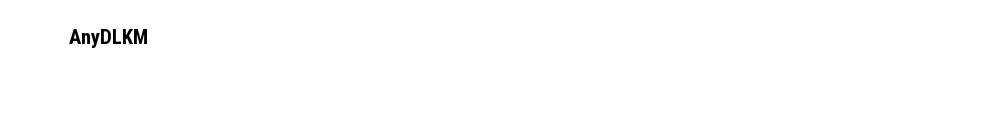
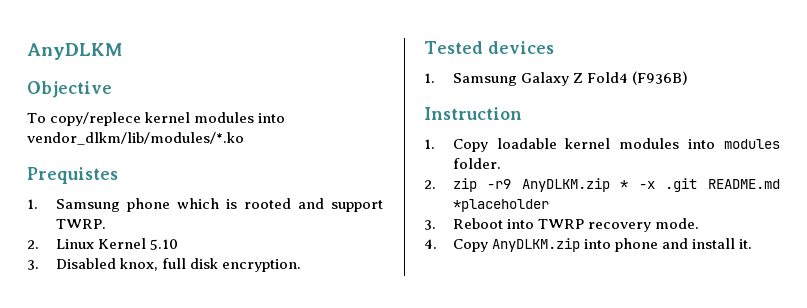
(148, 38) none -> [27,81,112,98] [27,112,286,126] [27,132,244,145] [27,167,118,184] [27,198,383,212] [55,219,106,229] [27,238,178,250] [27,258,301,272] [424,41,554,54] [424,71,688,86] [424,107,522,120] [424,138,780,152] [452,158,501,169] [424,178,780,192] [452,199,549,212] [424,218,699,232] [424,238,753,252] // Objective // To copy/replece kernel modules into vendor_dlkm/lib/modules/*.ko // Prequistes // 1. Samsung phone which is rooted and support TWRP. // 2. Linux Kernel 5.10 // 3. Disabled knox, full disk encryption. // Tested devices // 1. Samsung Galaxy Z Fold4 (F936B) // Instruction // 1. Copy loadable kernel modules into modules folder. // 2. zip -r9 AnyDLKM.zip * -x .git README.md *placeholder // 3. Reboot into TWRP recovery mode. // 4. Copy AnyDLKM.zip into phone and install it.

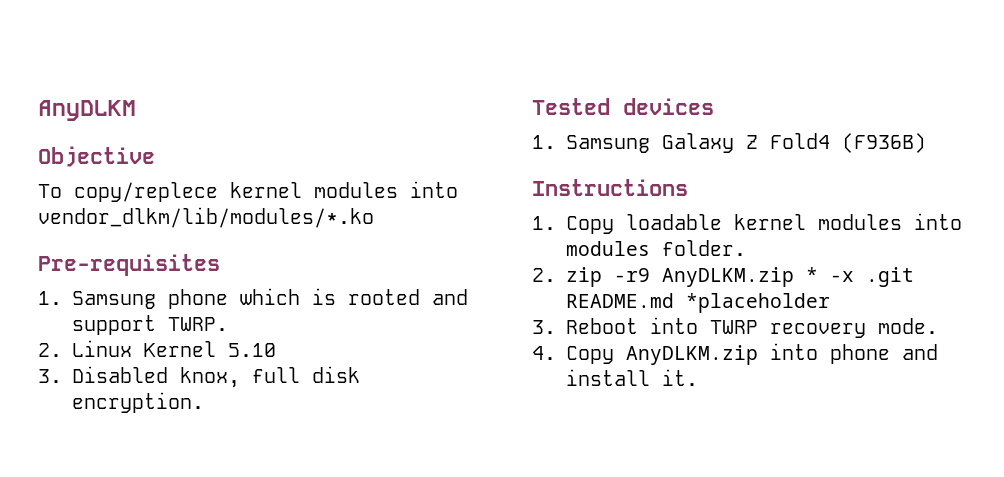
[27,167,118,184] Prequistes -> [38,254,220,276] Pre-requisites
[424,107,522,120] Instruction -> [532,179,688,196] Instructions

